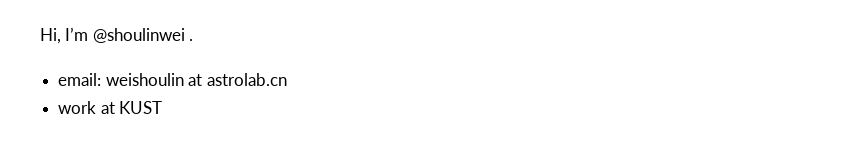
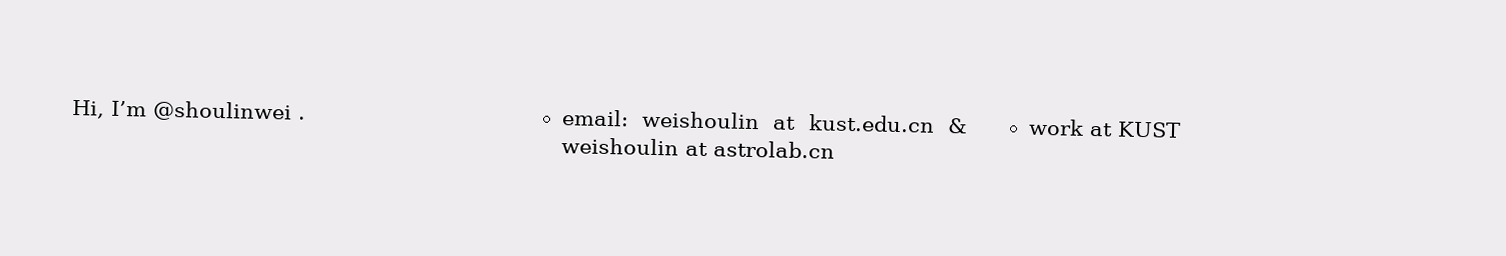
(203, 80) none -> [807,114,968,134] [560,137,708,157] kust.edu.cn & weishoulin at

